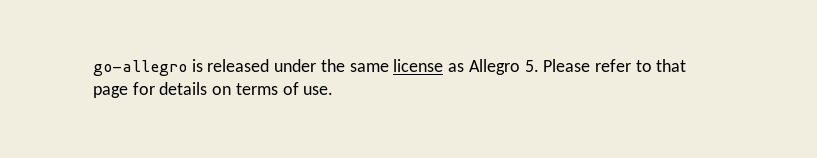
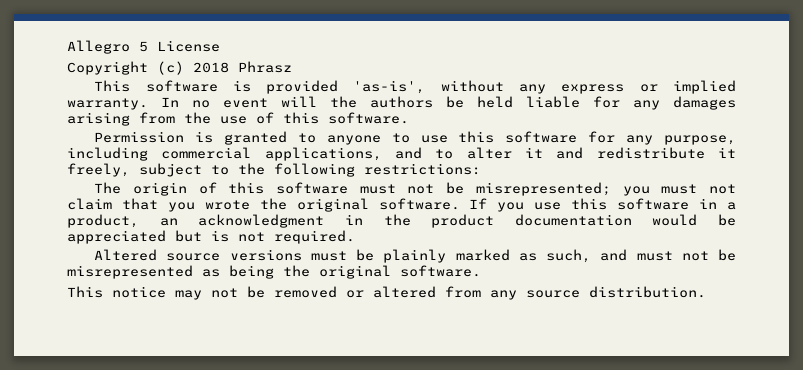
[93,59,687,76] [93,82,334,98] go-allegro is released under the same license as Allegro 5. Please refer to that page for details on terms of use. -> [67,40,220,54] [67,61,292,75] [94,80,737,94] [67,96,736,110] [67,112,409,126] [94,131,736,145] [67,147,736,161] [67,163,481,177] [94,182,737,196] [67,198,736,212] [67,214,736,228] [67,230,355,244] [94,249,737,263] [67,265,481,279] [67,286,706,300] Allegro 5 License // Copyright (c) 2018 Phrasz // This software is provided 'as-is', without any express or implied warranty. In no event will the authors be held liable for any damages arising from the use of this software. // Permission is granted to anyone to use this software for any purpose, including commercial applications, and to alter it and redistribute it freely, subject to the following restrictions: // The origin of this software must not be misrepresented; you must not claim that you wrote the original software. If you use this software in a product, an acknowledgment in the product documentation would be appreciated but is not required. // Altered source versions must be plainly marked as such, and must not be misrepresented as being the original software. // This notice may not be removed or altered from any source distribution.

